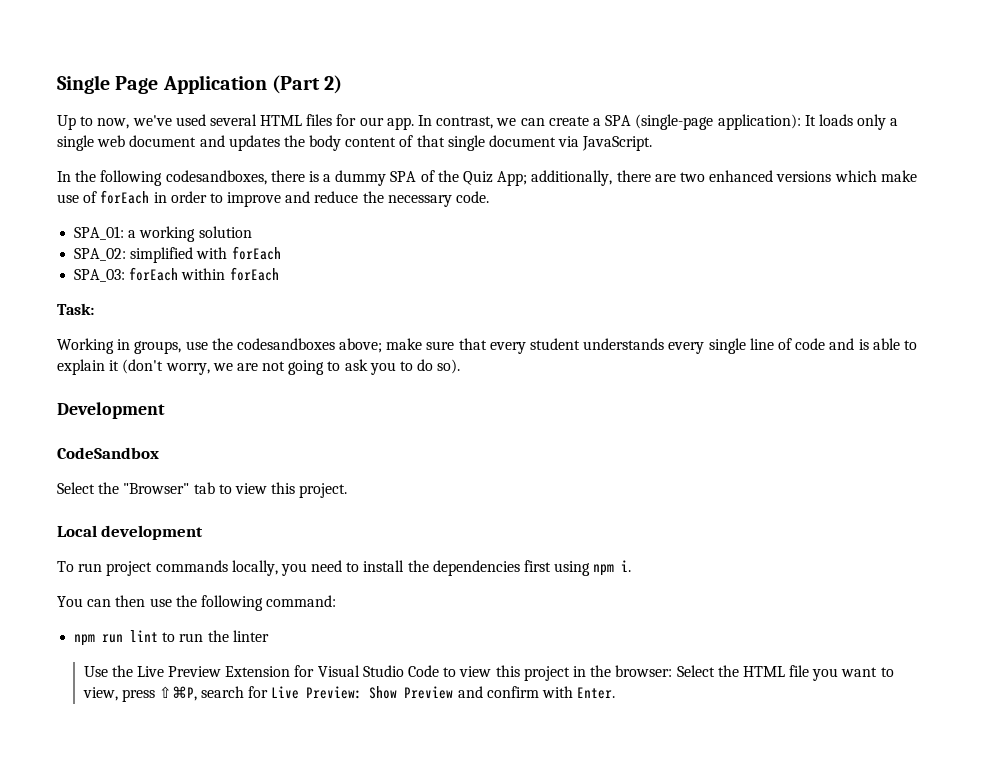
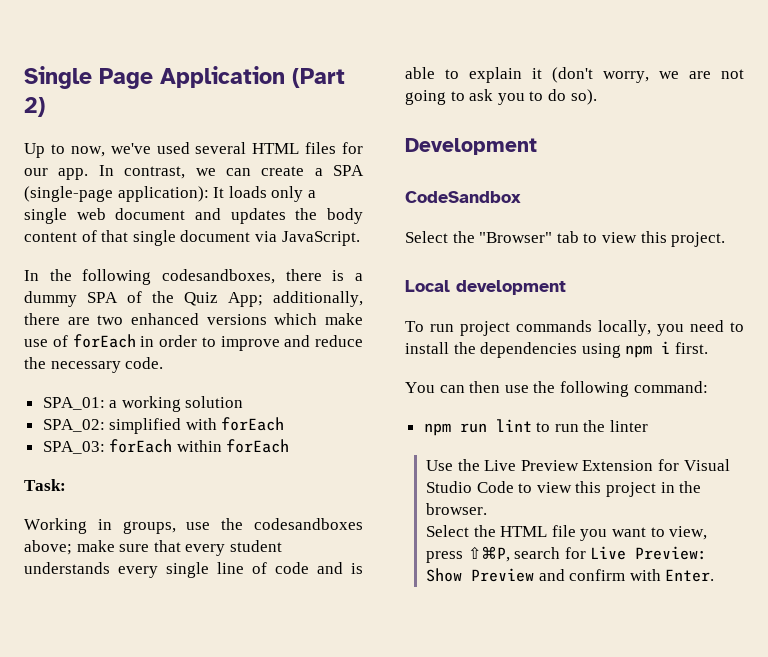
[524,560,552,572] first -> (578, 350) none
[621,560,632,572] i. -> [661,341,708,354] i first.
[615,665,673,677] browser: -> [425,503,487,515] browser. //

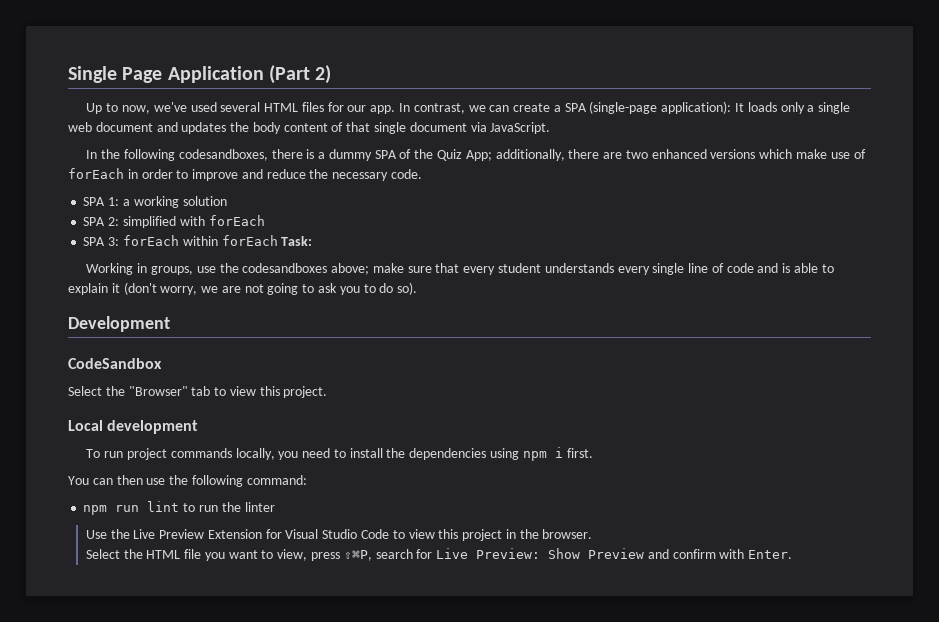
[42,397,105,410] SPA_01: -> [83,197,120,206] SPA 1:
[42,419,105,432] SPA_02: -> [83,217,120,226] SPA 2:
[42,441,105,454] SPA_03: -> [83,237,120,246] SPA 3:
(290, 446) // -> (278, 240) none

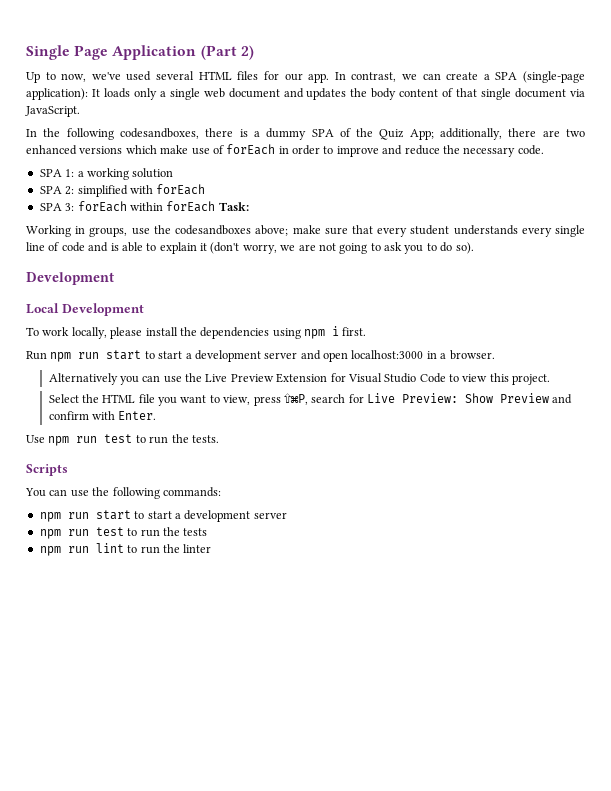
[68,358,162,369] [68,386,328,398] // CodeSandbox // Select the "Browser" tab to view this project. -> (114, 278) none
[107,420,199,434] development -> [61,303,144,316] Development
[104,448,346,460] run project commands locally, you need to -> [42,327,143,339] work locally, please
[68,475,307,487] [83,501,275,515] [85,530,107,539] You can then use the following command: // npm run lint to run the linter // Use -> [26,350,495,362] [48,373,182,385] Run npm run start to start a development server and open localhost:3000 in a browser. // Alternatively you can use
[462,529,593,541] project in the browser. -> [512,374,551,385] project.
(793, 554) none -> [26,434,219,446] [26,464,68,476] [25,487,221,499] [39,510,287,522] [39,527,208,539] [39,543,212,556] // Use npm run test to run the tests. // Scripts // You can use the following commands: // npm run start to start a development server // npm run test to run the tests // npm run lint to run the linter

